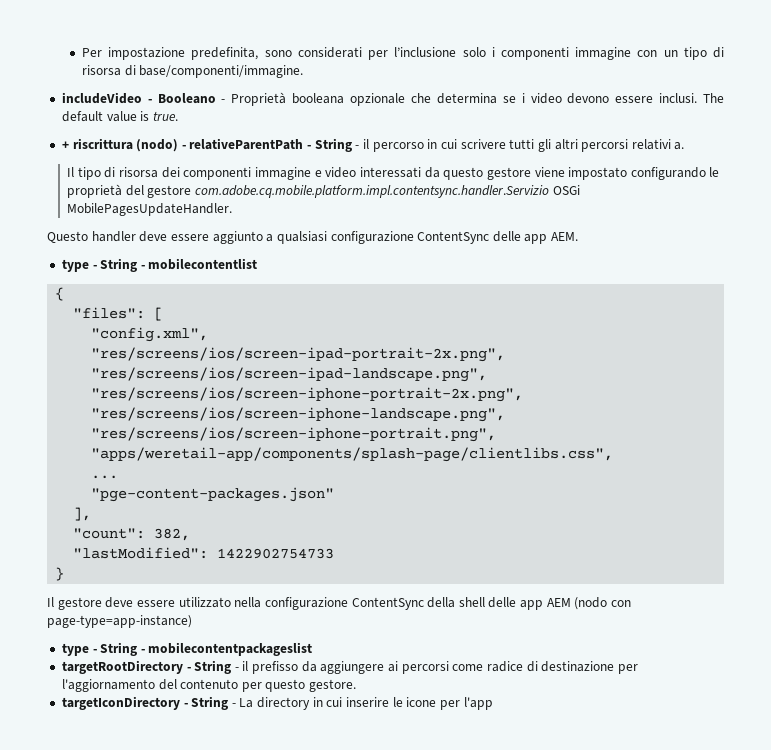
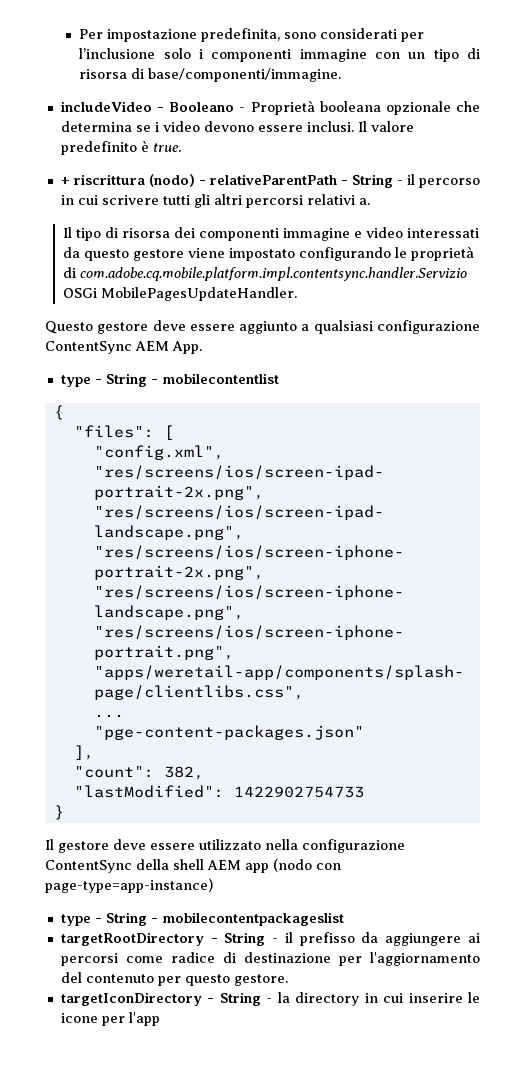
[703,93,724,103] [61,111,150,122] The default value is -> [357,121,414,132] [60,140,149,155] Il valore predefinito è
[125,185,192,198] del gestore -> [63,267,77,278] di
[91,231,136,242] handler -> [97,322,149,334] gestore
[492,231,579,244] delle app AEM. -> [135,341,202,354] AEM App.
[488,597,571,610] delle app AEM -> [207,860,269,873] AEM app
[239,698,254,708] La -> [277,992,290,1003] la

